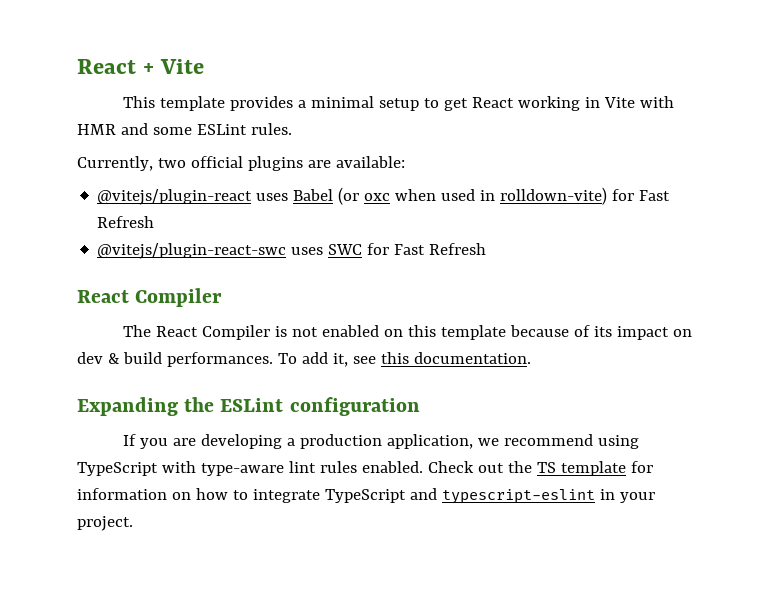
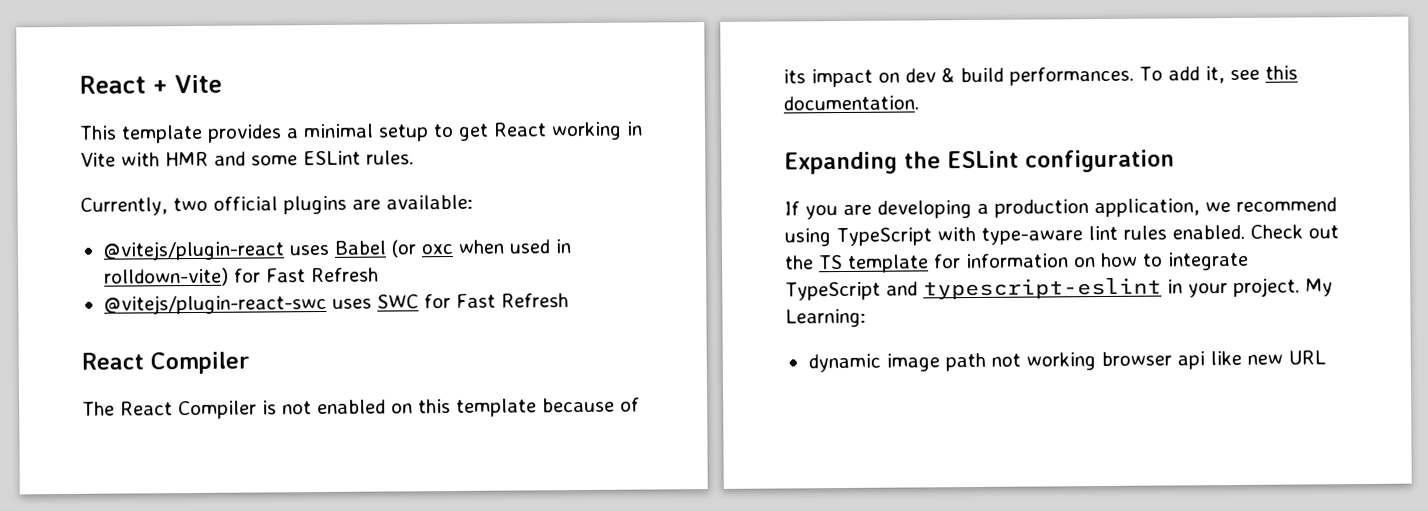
(133, 523) none -> [1304,278,1333,297] [785,308,866,328] [807,350,1326,373] My Learning: // dynamic image path not working browser api like new URL

